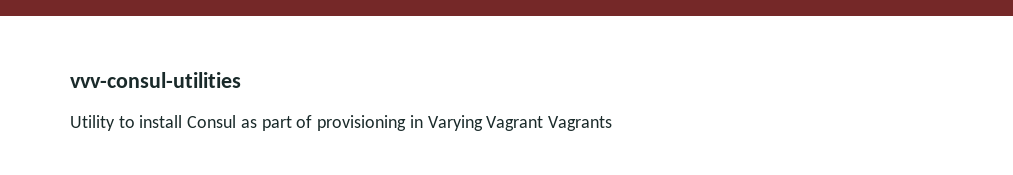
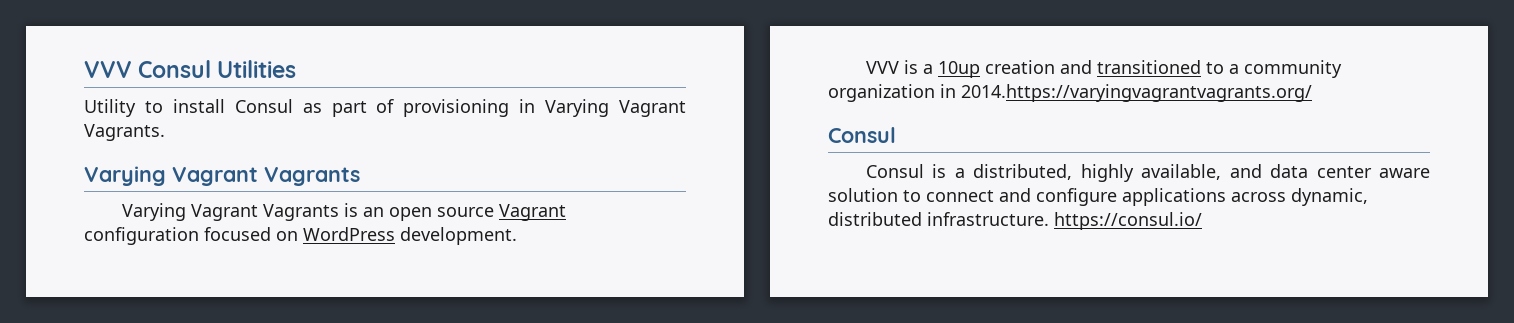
[70,72,241,88] vvv-consul-utilities -> [84,60,297,78] VVV Consul Utilities
[547,116,612,131] Vagrants -> [84,124,165,141] [84,166,360,186] [122,203,567,221] [84,227,517,245] [866,60,1343,78] [828,84,1312,102] [828,127,896,143] [866,164,1430,182] [828,188,1368,206] [828,212,1202,230] Vagrants. // Varying Vagrant Vagrants // Varying Vagrant Vagrants is an open source Vagrant configuration focused on WordPress development. // VVV is a 10up creation and transitioned to a community organization in 2014.https://varyingvagrantvagrants.org/ // Consul // Consul is a distributed, highly available, and data center aware solution to connect and configure applications across dynamic, distributed infrastructure. https://consul.io/

